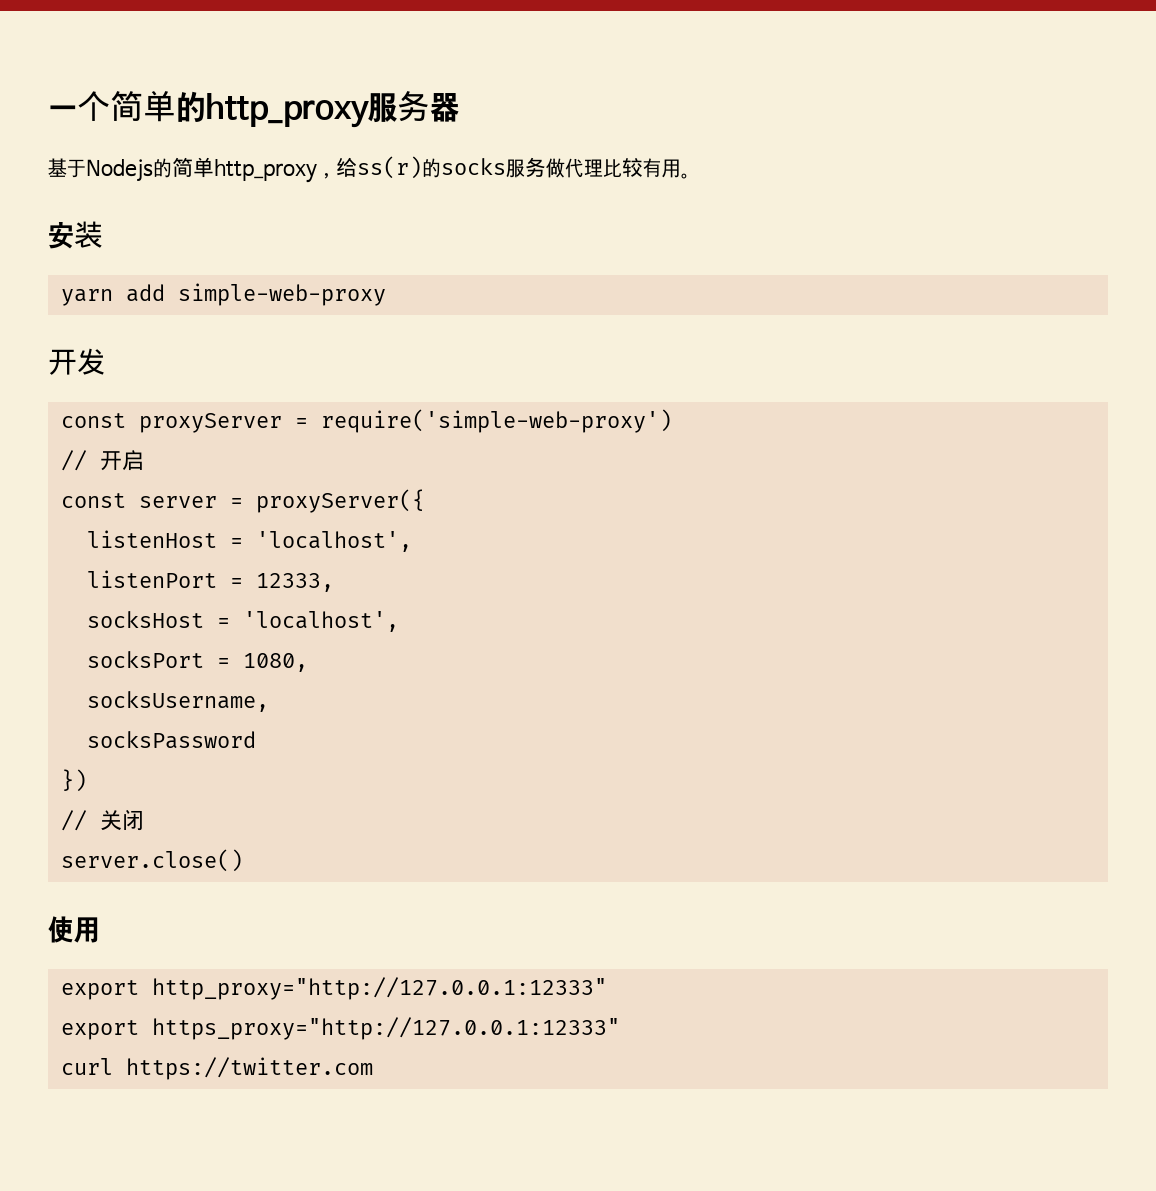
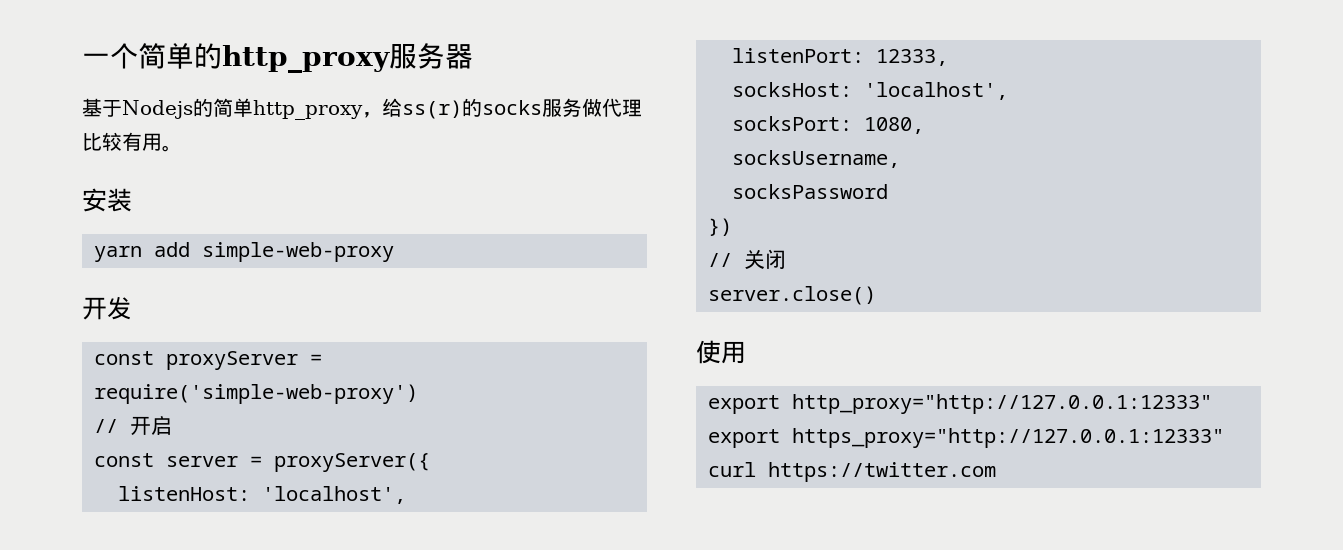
[86,530,412,552] [86,570,243,588] listenHost = 'localhost', // listenPort = -> [118,486,406,504] [732,48,864,63] listenHost: 'localhost', // listenPort:
[86,611,399,632] [86,651,230,668] socksHost = 'localhost', // socksPort = -> [732,82,1008,100] [732,116,852,131] socksHost: 'localhost', // socksPort:

